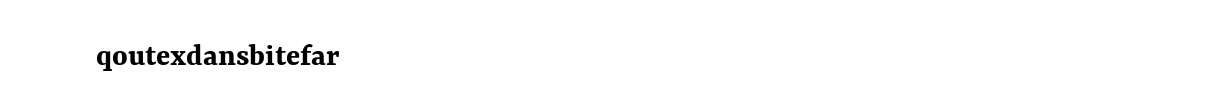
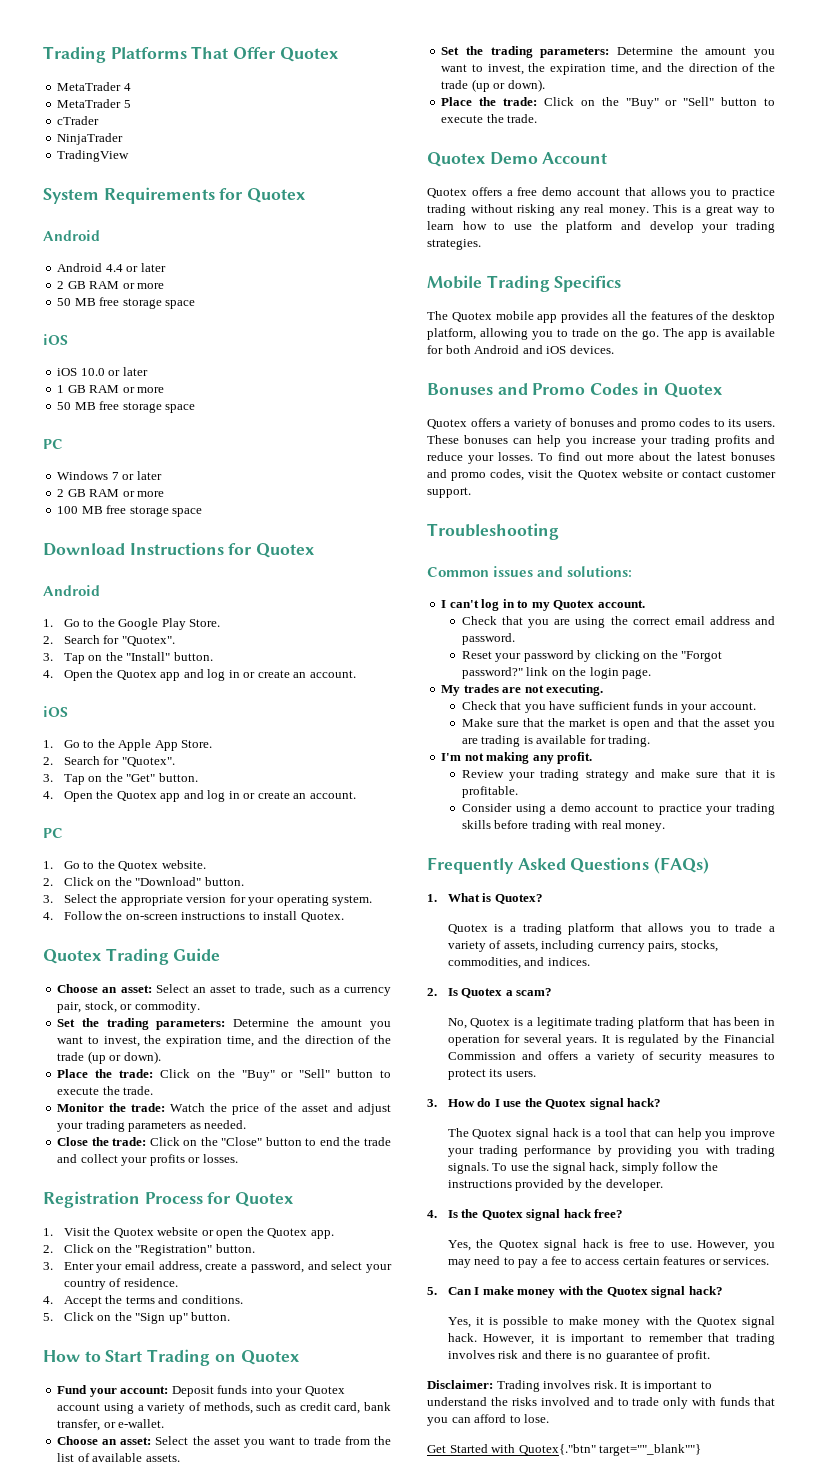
[96,44,340,71] qoutexdansbitefar -> [43,46,338,63] [57,82,131,91] [57,99,131,108] [57,116,100,125] [57,133,124,145] [57,150,130,162] [43,187,306,204] [43,230,100,241] [57,263,166,272] [57,281,165,289] [57,297,196,309] [43,334,68,345] [57,367,148,376] [57,385,165,393] [57,401,196,413] [43,439,63,449] [57,471,162,480] [57,489,165,497] [57,505,203,517] [43,542,315,558] [43,585,100,596] [43,618,221,630] [43,635,175,646] [43,652,213,664] [43,669,356,681] [43,706,68,717] [43,739,213,751] [43,756,175,767] [43,773,198,785] [43,790,356,802] [43,828,63,838] [43,860,206,871] [43,877,244,886] [43,894,373,906] [43,911,344,922] [43,948,221,965] [57,984,391,996] [57,1001,200,1013] [57,1018,391,1030] [57,1035,391,1047] [57,1051,161,1064] [57,1069,391,1081] [57,1086,154,1095] [57,1103,391,1115] [57,1120,247,1132] [57,1137,391,1146] [57,1154,238,1166] [43,1191,294,1208] [43,1227,334,1239] [43,1244,255,1256] [43,1261,393,1273] [63,1278,178,1290] [43,1295,243,1307] [43,1312,231,1324] [43,1349,299,1366] [57,1385,345,1397] [57,1402,391,1414] [57,1419,165,1431] [57,1436,391,1448] [57,1453,180,1462] [441,46,775,58] [441,63,775,75] [441,79,545,92] [441,97,775,109] [441,114,538,123] [427,152,608,167] [427,187,775,199] [427,204,775,216] [427,221,775,233] [427,239,481,250] [427,275,622,292] [427,311,775,323] [427,328,775,340] [427,345,614,354] [427,382,722,398] [427,418,775,430] [427,435,775,447] [427,452,775,464] [427,469,776,481] [427,487,471,498] [427,523,559,540] [427,566,633,577] [441,599,645,611] [461,616,775,628] [461,633,515,645] [461,650,723,662] [461,667,652,679] [441,684,604,696] [461,701,756,713] [461,718,775,730] [461,735,651,747] [441,752,593,764] [461,769,776,781] [461,786,518,798] [461,803,776,815] [461,820,666,832] [427,857,710,874] [427,893,543,904] [447,923,775,935] [447,940,718,952] [447,957,590,969] [427,988,553,998] [447,1017,775,1029] [447,1034,775,1046] [447,1051,775,1063] [447,1069,536,1080] [427,1098,662,1110] [447,1128,775,1140] [447,1145,775,1157] [447,1162,718,1174] [447,1179,663,1191] [427,1209,624,1221] [447,1239,775,1251] [447,1256,770,1268] [427,1286,723,1298] [447,1316,775,1328] [447,1333,775,1345] [447,1350,710,1362] [427,1380,712,1392] [427,1397,775,1409] [427,1414,550,1426] [427,1444,702,1456] Trading Platforms That Offer Quotex // MetaTrader 4 // MetaTrader 5 // cTrader // NinjaTrader // TradingView // System Requirements for Quotex // Android // Android 4.4 or later // 2 GB RAM or more // 50 MB free storage space // iOS // iOS 10.0 or later // 1 GB RAM or more // 50 MB free storage space // PC // Windows 7 or later // 2 GB RAM or more // 100 MB free storage space // Download Instructions for Quotex // Android // 1. Go to the Google Play Store. // 2. Search for "Quotex". // 3. Tap on the "Install" button. // 4. Open the Quotex app and log in or create an account. // iOS // 1. Go to the Apple App Store. // 2. Search for "Quotex". // 3. Tap on the "Get" button. // 4. Open the Quotex app and log in or create an account. // PC // 1. Go to the Quotex website. // 2. Click on the "Download" button. // 3. Select the appropriate version for your operating system. // 4. Follow the on-screen instructions to install Quotex. // Quotex Trading Guide // Choose an asset: Select an asset to trade, such as a currency pair, stock, or commodity. // Set the trading parameters: Determine the amount you want to invest, the expiration time, and the direction of the trade (up or down). // Place the trade: Click on the "Buy" or "Sell" button to execute the trade. // Monitor the trade: Watch the price of the asset and adjust your trading parameters as needed. // Close the trade: Click on the "Close" button to end the trade and collect your profits or losses. // Registration Process for Quotex // 1. Visit the Quotex website or open the Quotex app. // 2. Click on the "Registration" button. // 3. Enter your email address, create a password, and select your country of residence. // 4. Accept the terms and conditions. // 5. Click on the "Sign up" button. // How to Start Trading on Quotex // Fund your account: Deposit funds into your Quotex account using a variety of methods, such as credit card, bank transfer, or e-wallet. // Choose an asset: Select the asset you want to trade from the list of available assets. // Set the trading parameters: Determine the amount you want to invest, the expiration time, and the direction of the trade (up or down). // Place the trade: Click on the "Buy" or "Sell" button to execute the trade. // Quotex Demo Account // Quotex offers a free demo account that allows you to practice trading without risking any real money. This is a great way to learn how to use the platform and develop your trading strategies. // Mobile Trading Specifics // The Quotex mobile app provides all the features of the desktop platform, allowing you to trade on the go. The app is available for both Android and iOS devices. // Bonuses and Promo Codes in Quotex // Quotex offers a variety of bonuses and promo codes to its users. These bonuses can help you increase your trading profits and reduce your losses. To find out more about the latest bonuses and promo codes, visit the Quotex website or contact customer support. // Troubleshooting // Common issues and solutions: // I can't log in to my Quotex account. // Check that you are using the correct email address and password. // Reset your password by clicking on the "Forgot password?" link on the login page. // My trades are not executing. // Check that you have sufficient funds in your account. // Make sure that the market is open and that the asset you are trading is available for trading. // I'm not making any profit. // Review your trading strategy and make sure that it is profitable. // Consider using a demo account to practice your trading skills before trading with real money. // Frequently Asked Questions (FAQs) // 1. What is Quotex? // Quotex is a trading platform that allows you to trade a variety of assets, including currency pairs, stocks, commodities, and indices. // 2. Is Quotex a scam? // No, Quotex is a legitimate trading platform that has been in operation for several years. It is regulated by the Financial Commission and offers a variety of security measures to protect its users. // 3. How do I use the Quotex signal hack? // The Quotex signal hack is a tool that can help you improve your trading performance by providing you with trading signals. To use the signal hack, simply follow the instructions provided by the developer. // 4. Is the Quotex signal hack free? // Yes, the Quotex signal hack is free to use. However, you may need to pay a fee to access certain features or services. // 5. Can I make money with the Quotex signal hack? // Yes, it is possible to make money with the Quotex signal hack. However, it is important to remember that trading involves risk and there is no guarantee of profit. // Disclaimer: Trading involves risk. It is important to understand the risks involved and to trade only with funds that you can afford to lose. // Get Started with Quotex{."btn" target=""_blank""}

